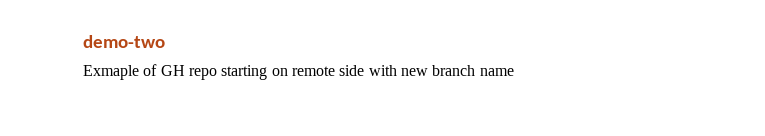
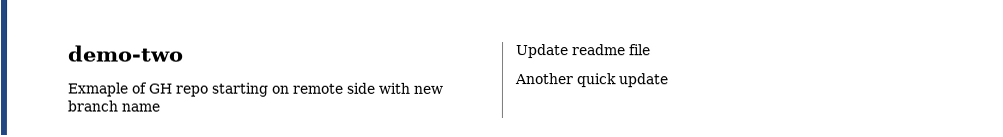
(514, 72) none -> [516,44,651,59] [514,73,668,88] // Update readme file // Another quick update

